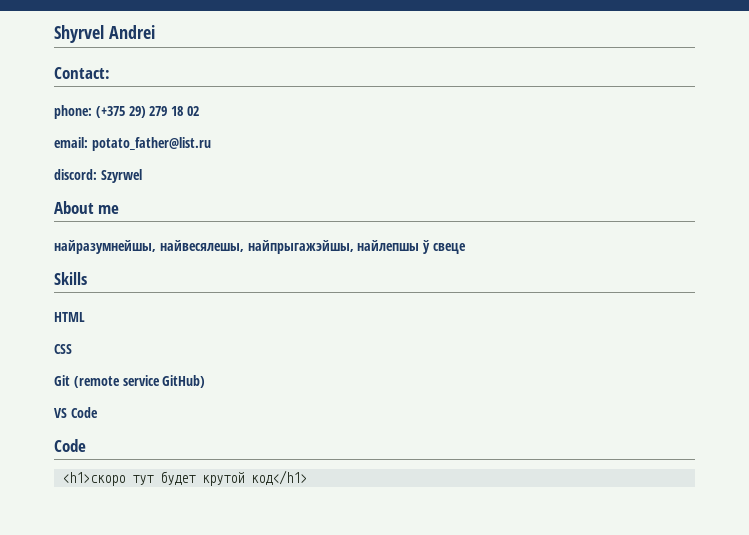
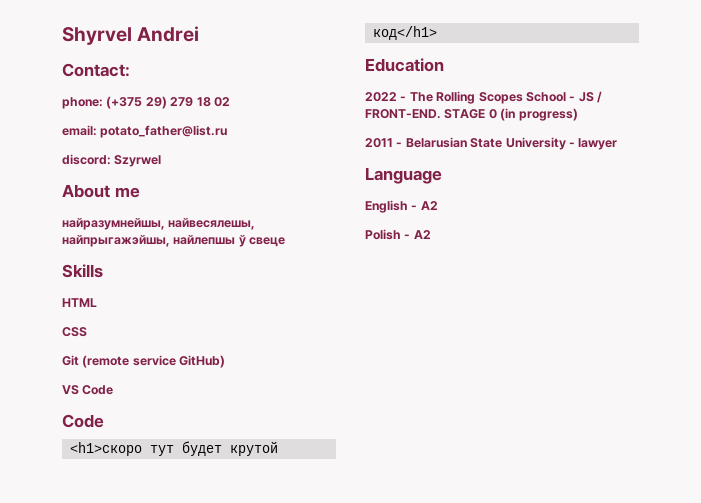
(308, 477) none -> [365,58,444,72] [365,91,602,104] [365,108,578,121] [365,137,618,150] [365,167,442,184] [365,200,438,213] [365,229,431,240] // Education // 2022 - The Rolling Scopes School - JS / FRONT-END. STAGE 0 (in progress) // 2011 - Belarusian State University - lawyer // Language // English - A2 // Polish - A2

